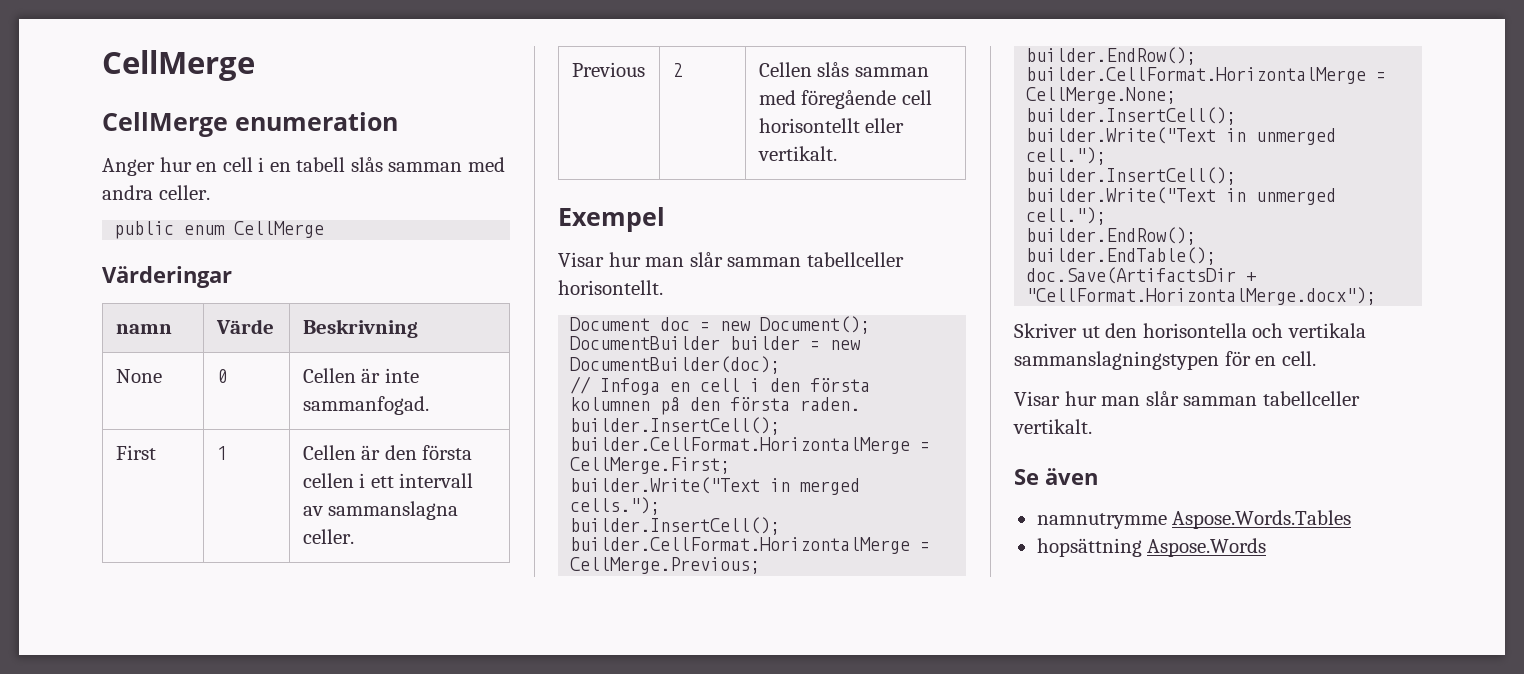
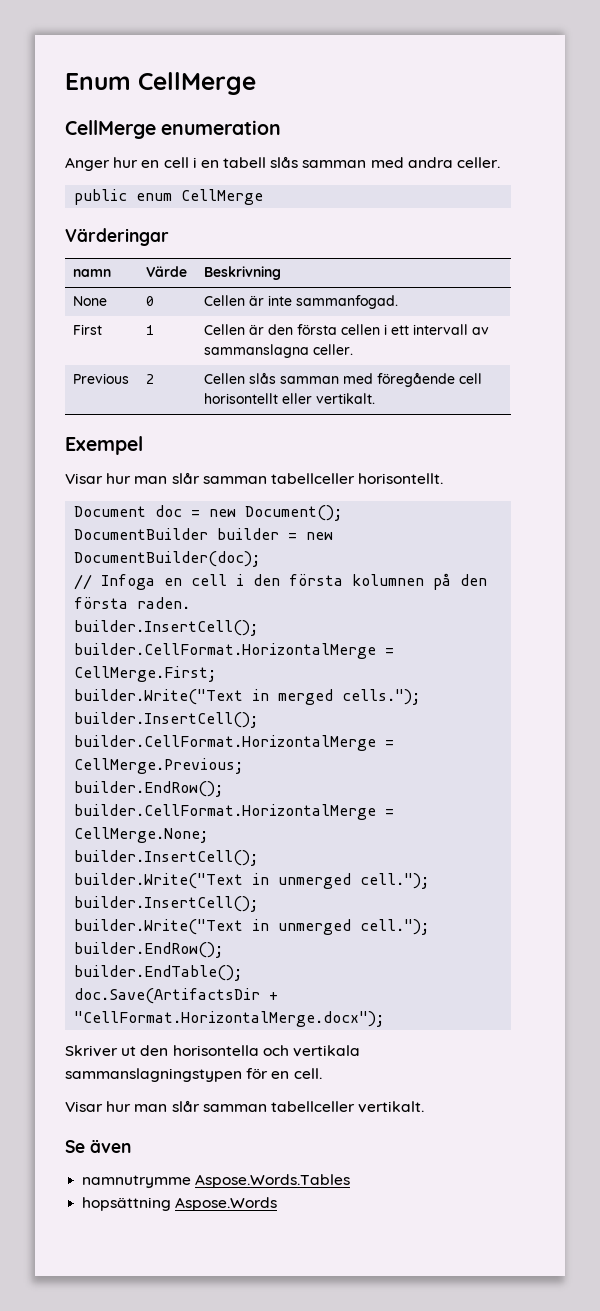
(102, 65) none -> [65,73,131,90] Enum

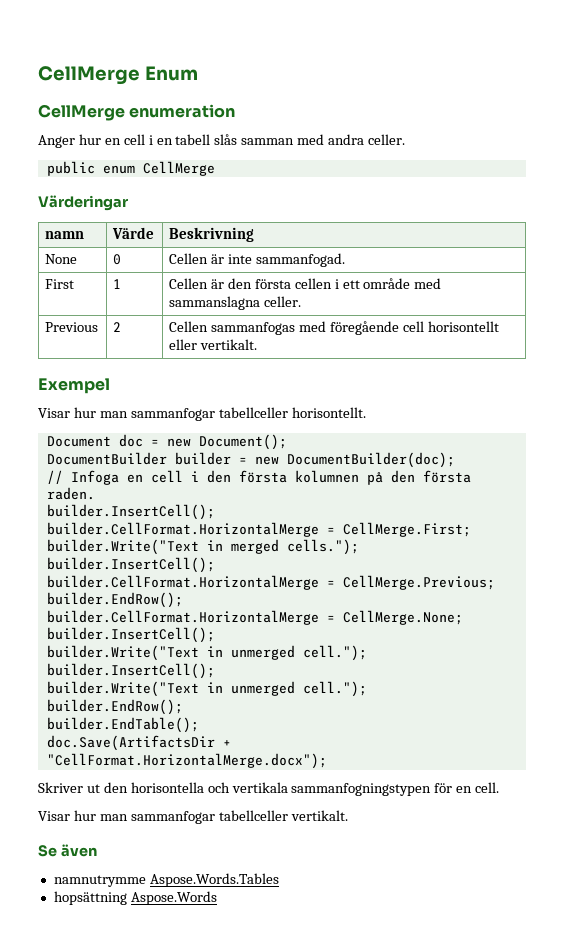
(65, 81) none -> [38,66,140,85] CellMerge
[138,72,256,95] CellMerge -> (198, 73) none
[413,324,490,335] intervall av -> [363,278,442,289] område med
[249,372,340,384] slås samman -> [210,322,295,335] sammanfogas
[171,472,267,484] slår samman -> [130,408,215,421] sammanfogar
[65,1068,242,1082] sammanslagningstypen -> [291,783,432,796] sammanfogningstypen
[171,1100,267,1112] slår samman -> [130,811,215,824] sammanfogar

